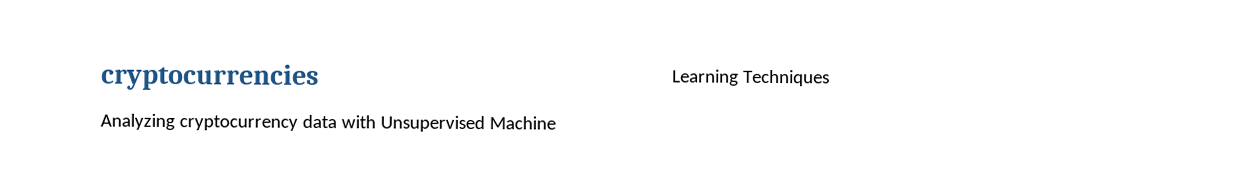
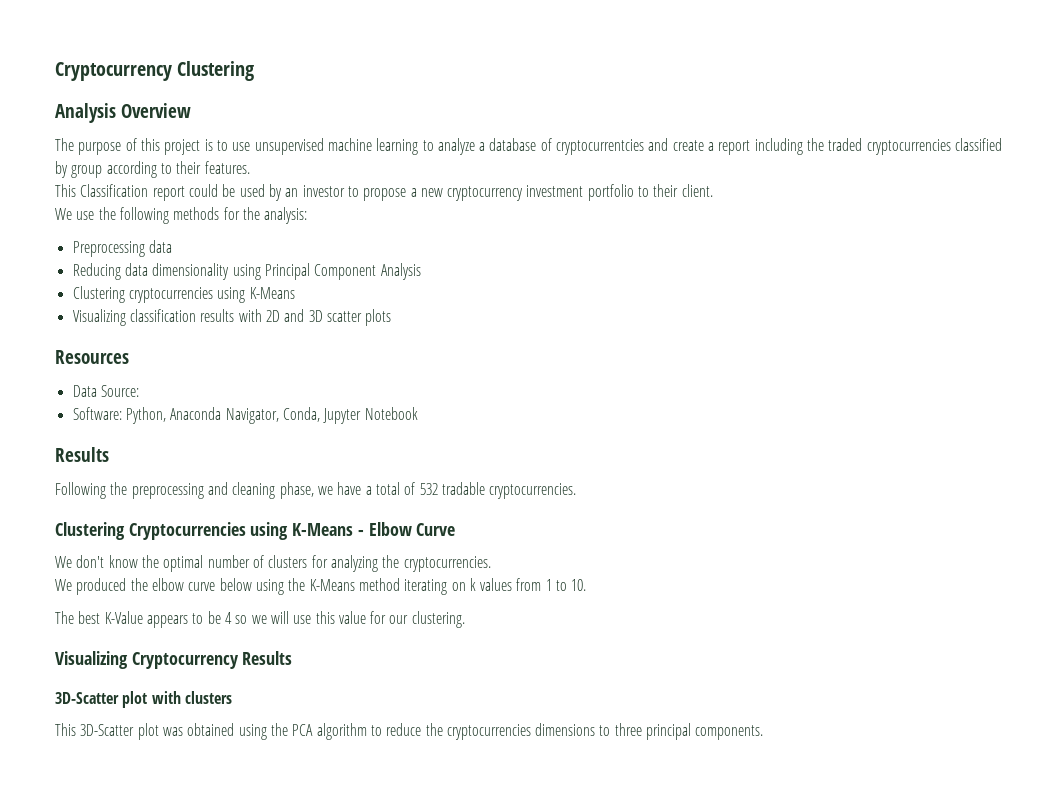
[101,63,319,91] [100,113,556,133] [672,69,830,87] cryptocurrencies // Analyzing cryptocurrency data with Unsupervised Machine Learning Techniques -> [55,61,255,81] [55,103,191,123] [55,138,1003,155] [55,161,250,178] [55,184,713,201] [55,207,308,224] [72,240,172,257] [72,263,421,280] [72,286,295,303] [72,309,392,326] [55,350,129,364] [72,385,139,397] [72,407,418,424] [55,447,109,462] [55,482,577,499] [55,522,456,540] [55,555,491,572] [55,578,587,595] [55,611,465,628] [55,651,293,669] [55,691,232,708] [55,723,764,740] Cryptocurrency Clustering // Analysis Overview // The purpose of this project is to use unsupervised machine learning to analyze a database of cryptocurrentcies and create a report including the traded cryptocurrencies classified by group according to their features. // This Classification report could be used by an investor to propose a new cryptocurrency investment portfolio to their client. // We use the following methods for the analysis: // Preprocessing data // Reducing data dimensionality using Principal Component Analysis // Clustering cryptocurrencies using K-Means // Visualizing classification results with 2D and 3D scatter plots // Resources // Data Source: // Software: Python, Anaconda Navigator, Conda, Jupyter Notebook // Results // Following the preprocessing and cleaning phase, we have a total of 532 tradable cryptocurrencies. // Clustering Cryptocurrencies using K-Means - Elbow Curve // We don't know the optimal number of clusters for analyzing the cryptocurrencies. // We produced the elbow curve below using the K-Means method iterating on k values from 1 to 10. // The best K-Value appears to be 4 so we will use this value for our clustering. // Visualizing Cryptocurrency Results // 3D-Scatter plot with clusters // This 3D-Scatter plot was obtained using the PCA algorithm to reduce the cryptocurrencies dimensions to three principal components.

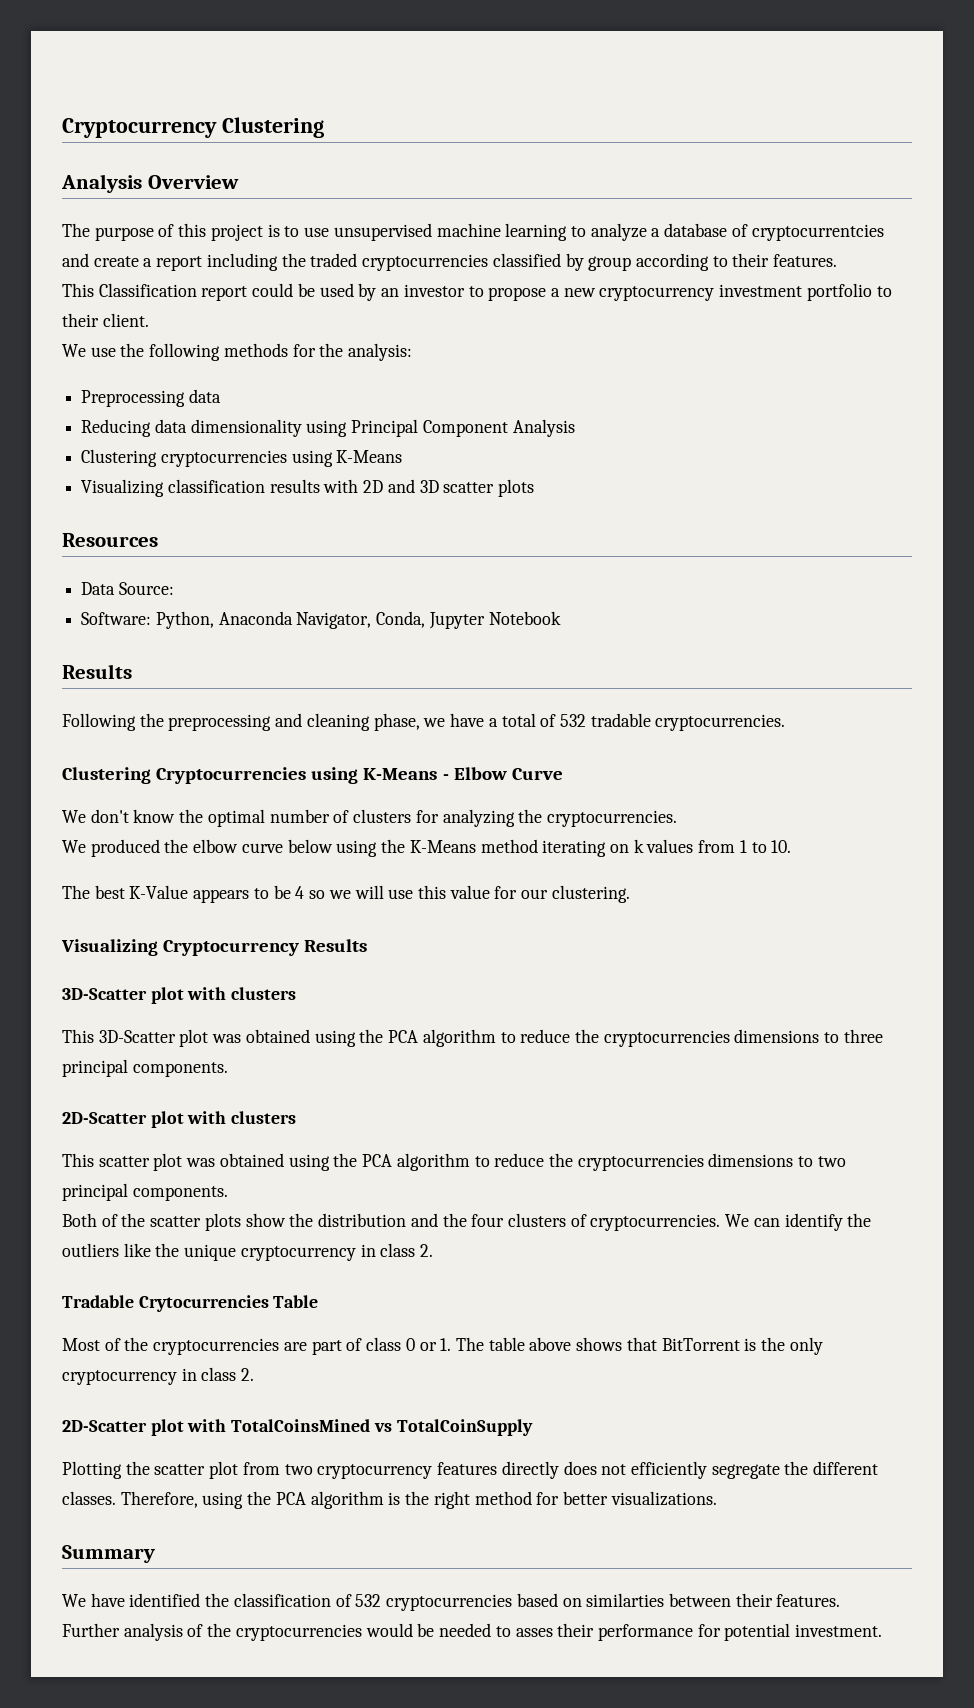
(764, 732) none -> [62,1111,297,1128] [62,1153,846,1171] [62,1183,228,1201] [62,1213,872,1231] [62,1243,434,1261] [62,1295,319,1312] [62,1337,823,1355] [62,1367,255,1385] [62,1419,533,1436] [62,1461,879,1479] [62,1491,717,1509] [62,1545,155,1563] [62,1593,841,1611] [62,1623,883,1641] // 2D-Scatter plot with clusters // This scatter plot was obtained using the PCA algorithm to reduce the cryptocurrencies dimensions to two principal components. // Both of the scatter plots show the distribution and the four clusters of cryptocurrencies. We can identify the outliers like the unique cryptocurrency in class 2. // Tradable Crytocurrencies Table // Most of the cryptocurrencies are part of class 0 or 1. The table above shows that BitTorrent is the only cryptocurrency in class 2. // 2D-Scatter plot with TotalCoinsMined vs TotalCoinSupply // Plotting the scatter plot from two cryptocurrency features directly does not efficiently segregate the different classes. Therefore, using the PCA algorithm is the right method for better visualizations. // Summary // We have identified the classification of 532 cryptocurrencies based on similarties between their features. // Further analysis of the cryptocurrencies would be needed to asses their performance for potential investment.

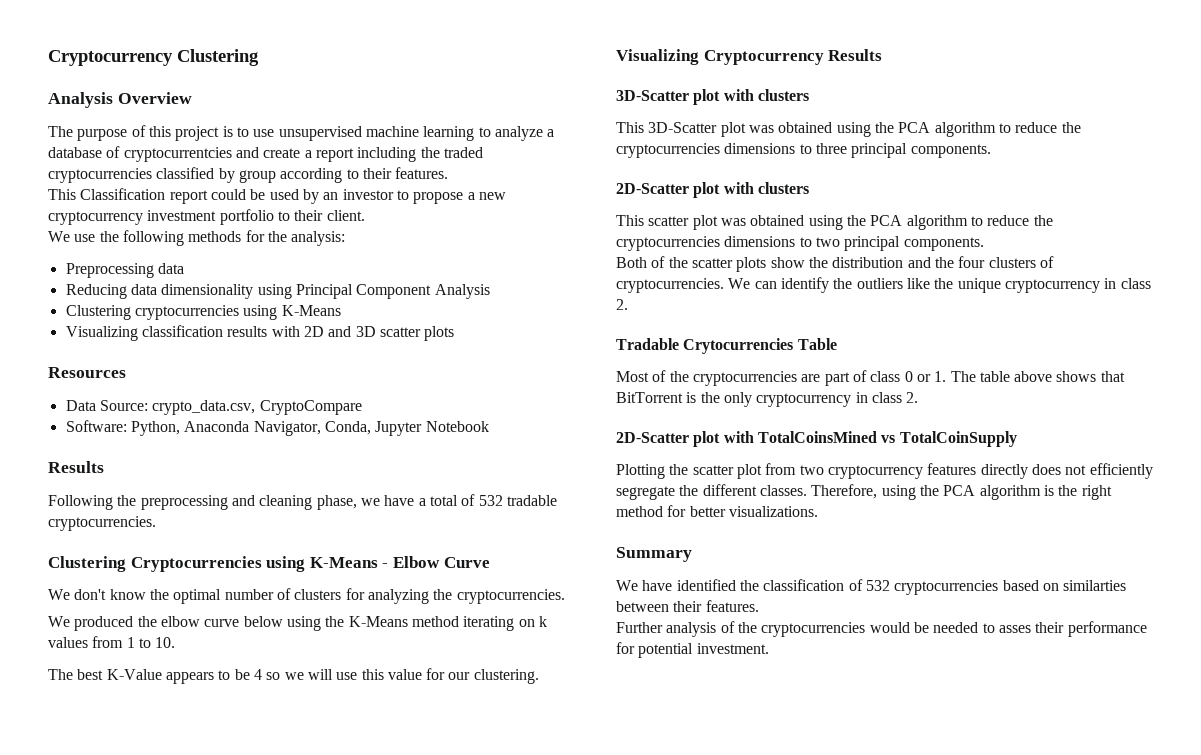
(174, 588) none -> [152,400,362,415] crypto_data.csv, CryptoCompare

